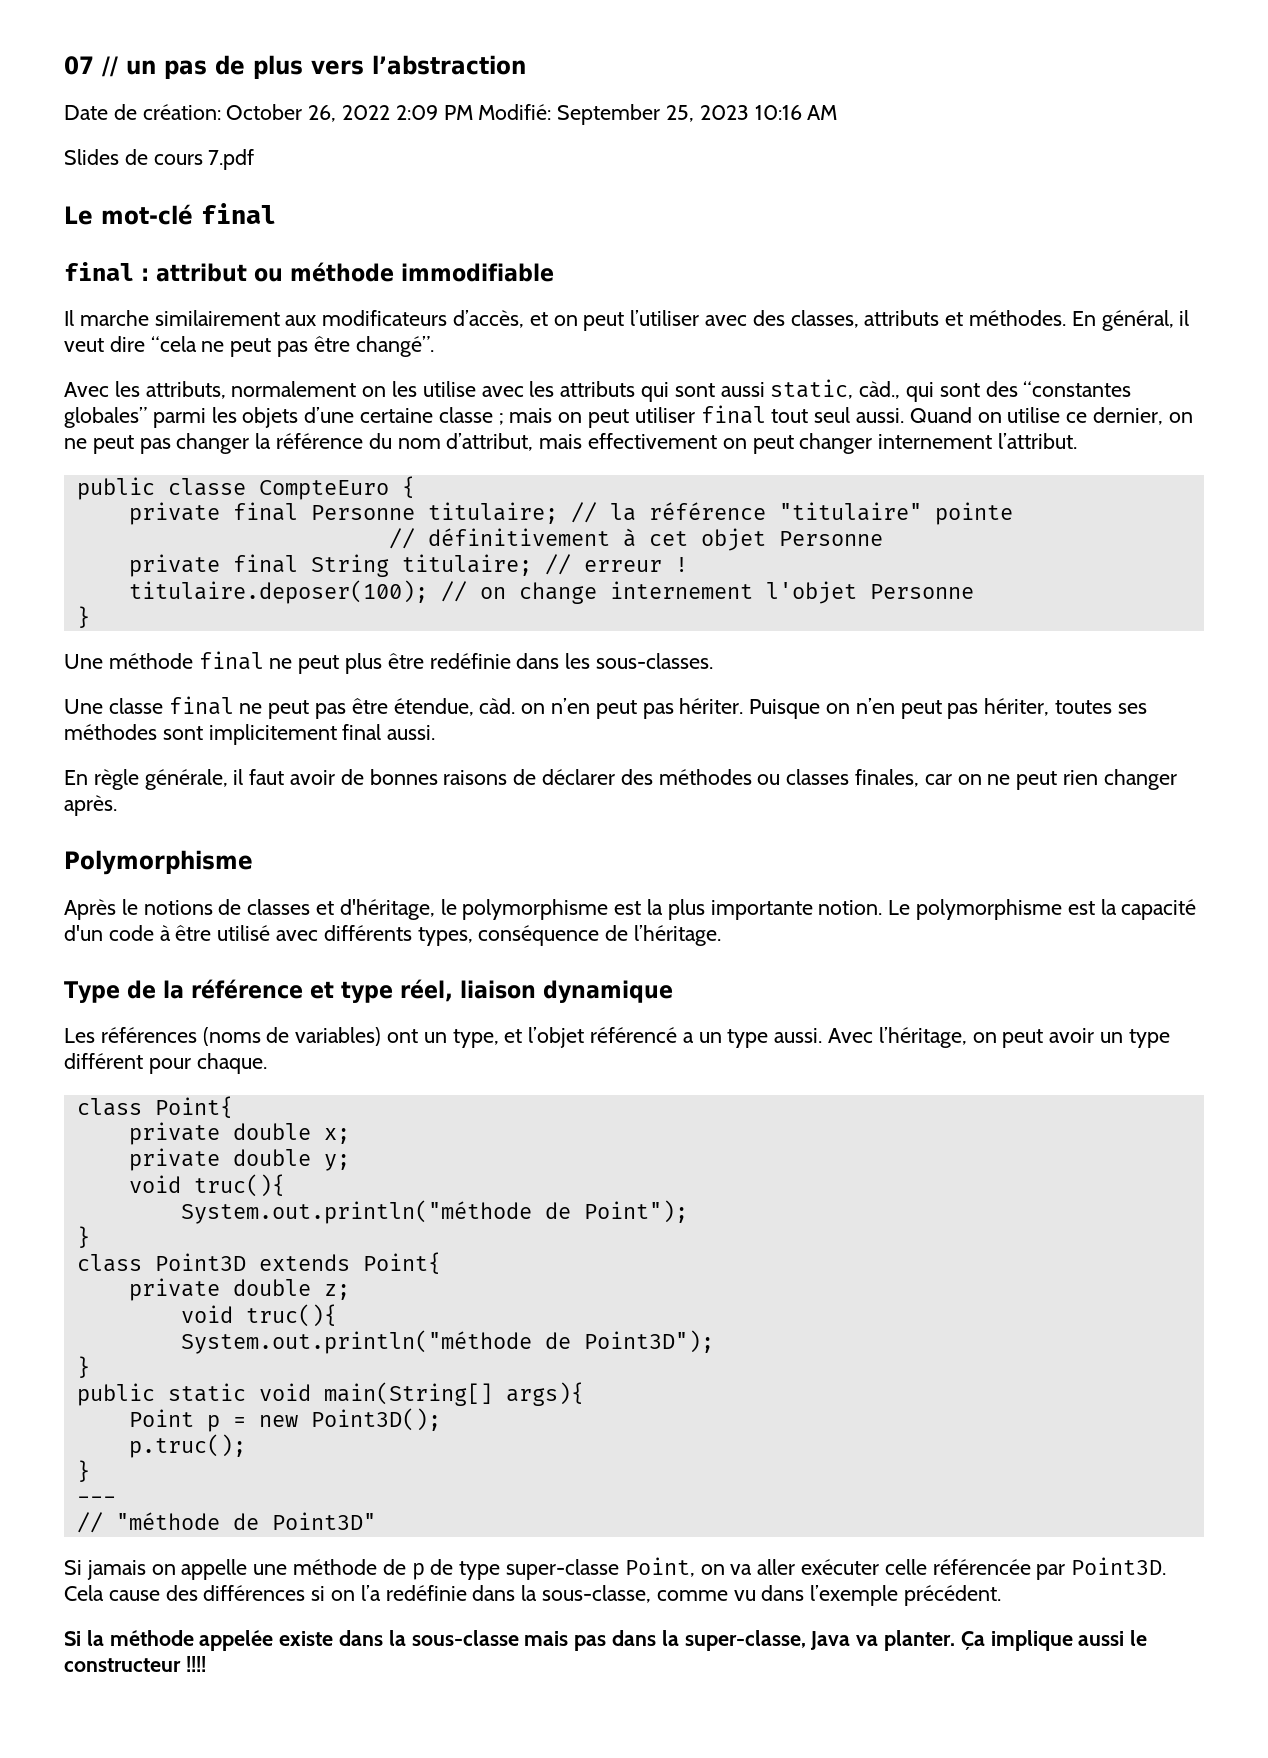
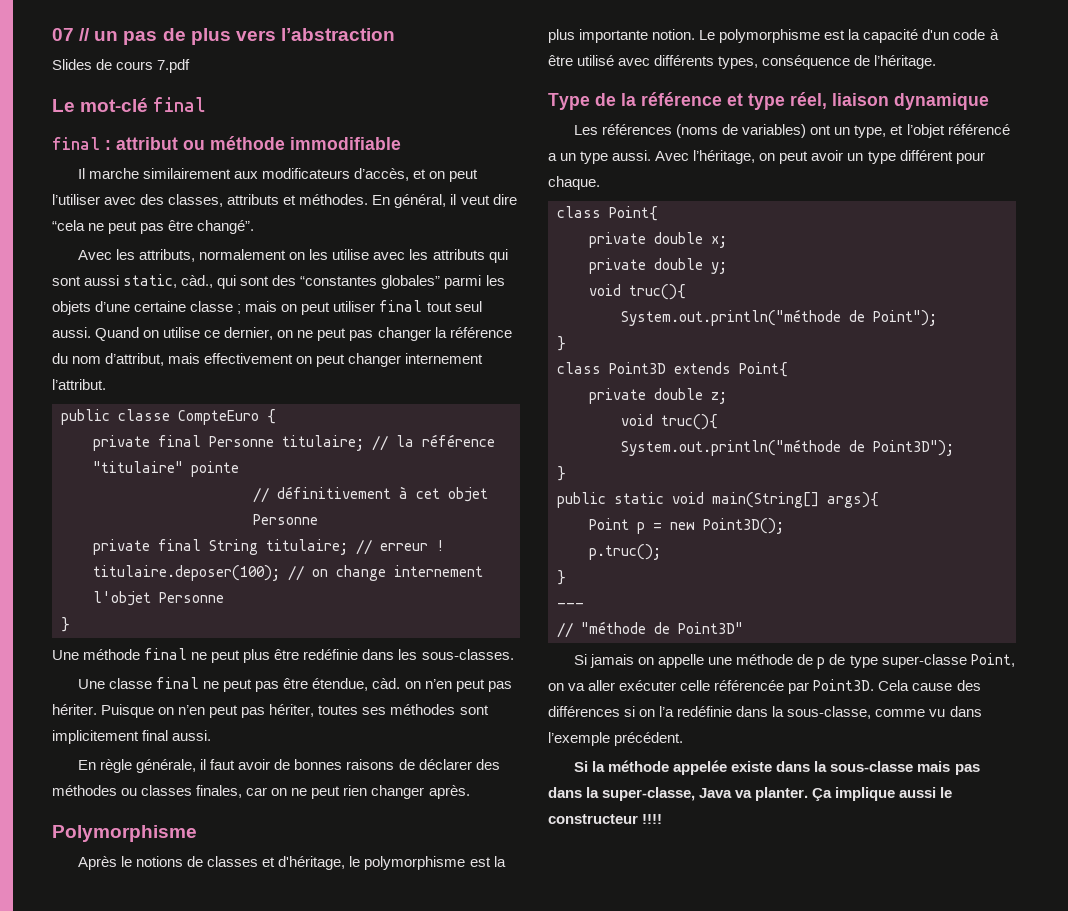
[64,104,838,125] // Date de création: October 26, 2022 2:09 PM Modifié: September 25, 2023 10:16 AM -> (395, 34) none

